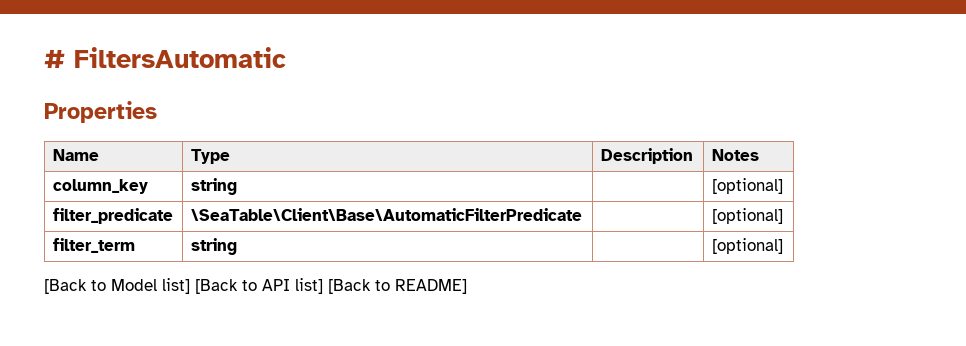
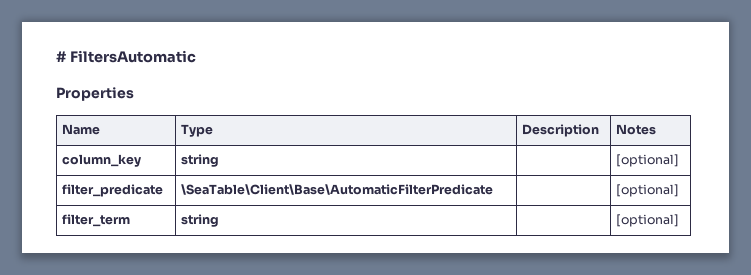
[44,278,467,294] // [Back to Model list] [Back to API list] [Back to README] -> (679, 220) none

